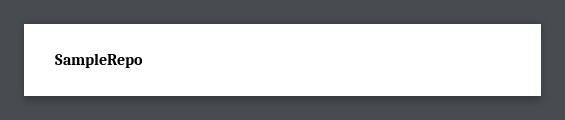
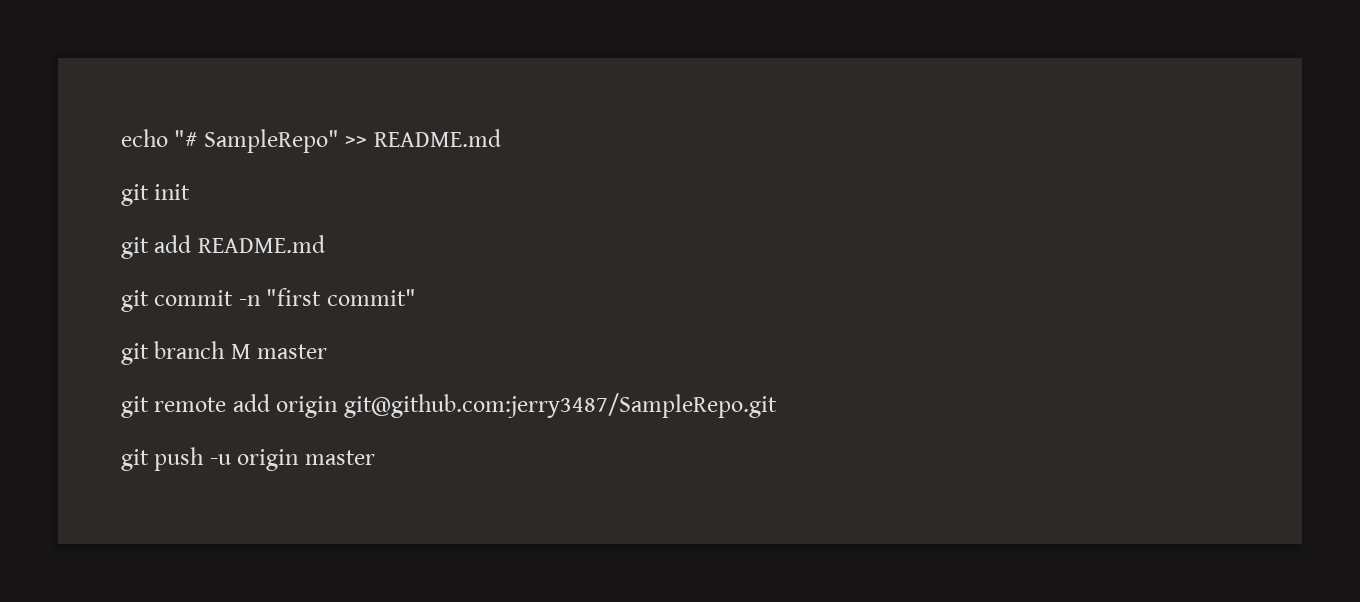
[55,53,143,68] SampleRepo -> [121,129,501,153] [121,184,191,206] [121,235,325,259] [121,288,416,312] [121,341,328,365] [121,393,777,418] [121,447,375,471] echo "# SampleRepo" >> README.md // git init // git add README.md // git commit -n "first commit" // git branch M master // git remote add origin git@github.com:jerry3487/SampleRepo.git // git push -u origin master

